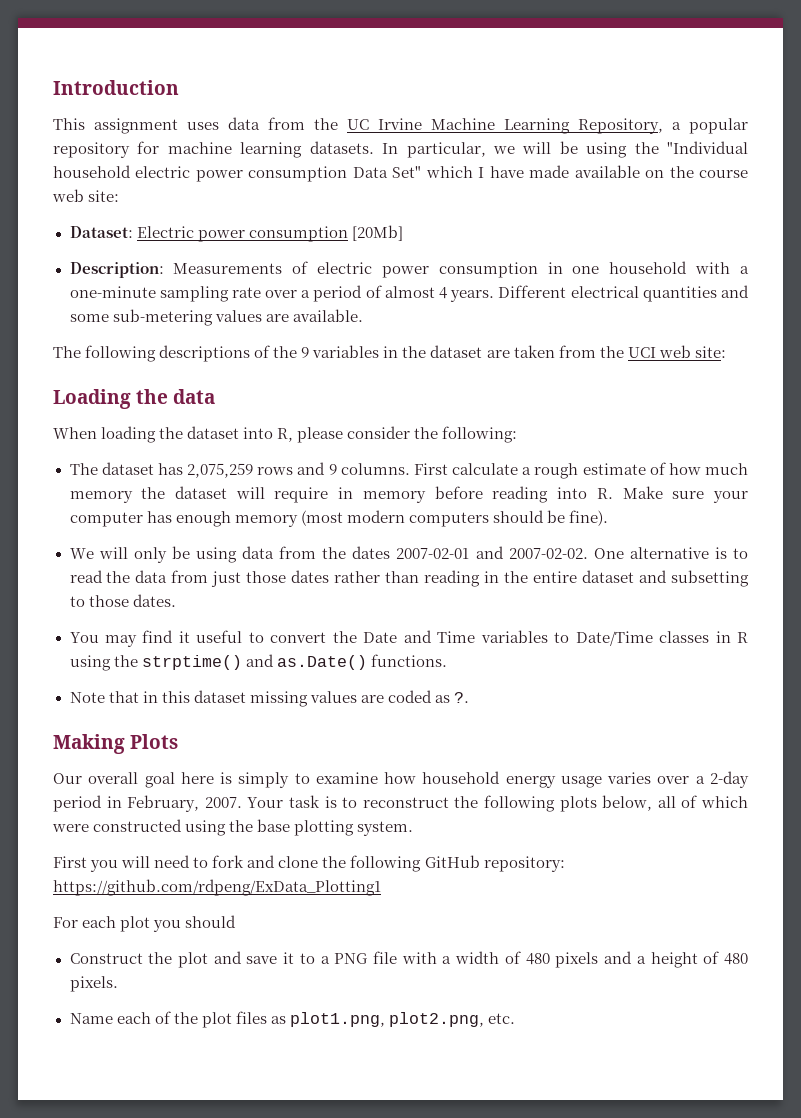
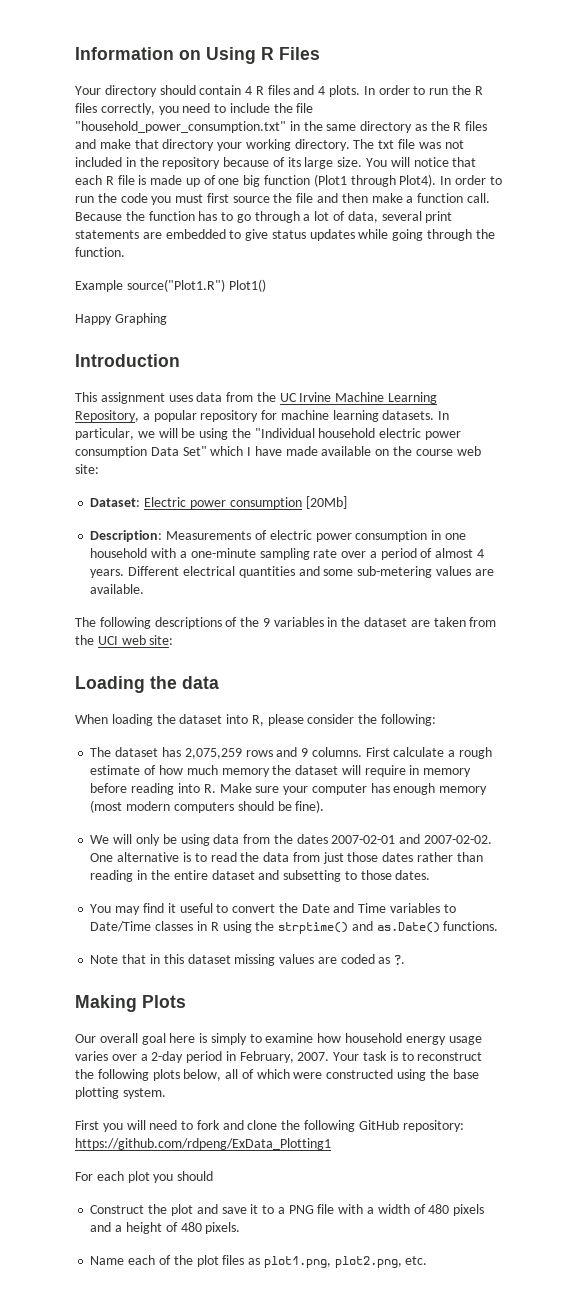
(53, 87) none -> [75,47,320,64] [75,85,483,97] [75,103,314,115] [75,121,488,133] [75,139,464,151] [75,157,477,169] [75,174,502,187] [75,193,490,205] [75,211,453,223] [75,229,495,241] [75,247,125,257] [75,279,266,292] [75,313,167,325] Information on Using R Files // Your directory should contain 4 R files and 4 plots. In order to run the R files correctly, you need to include the file "household_power_consumption.txt" in the same directory as the R files and make that directory your working directory. The txt file was not included in the repository because of its large size. You will notice that each R file is made up of one big function (Plot1 through Plot4). In order to run the code you must first source the file and then make a function call. Because the function has to go through a lot of data, several print statements are embedded to give status updates while going through the function. // Example source("Plot1.R") Plot1() // Happy Graphing //

